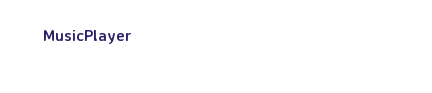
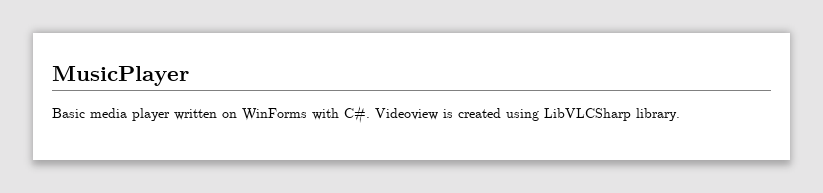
(132, 37) none -> [52,106,680,124] // Basic media player written on WinForms with C#. Videoview is created using LibVLCSharp library.

